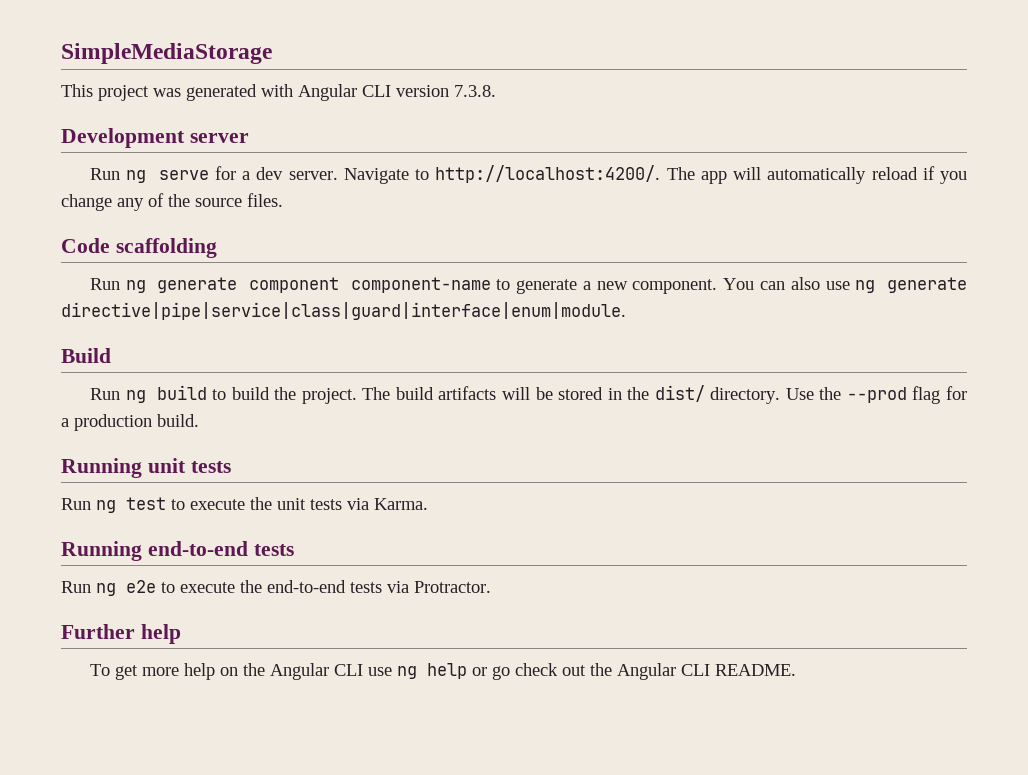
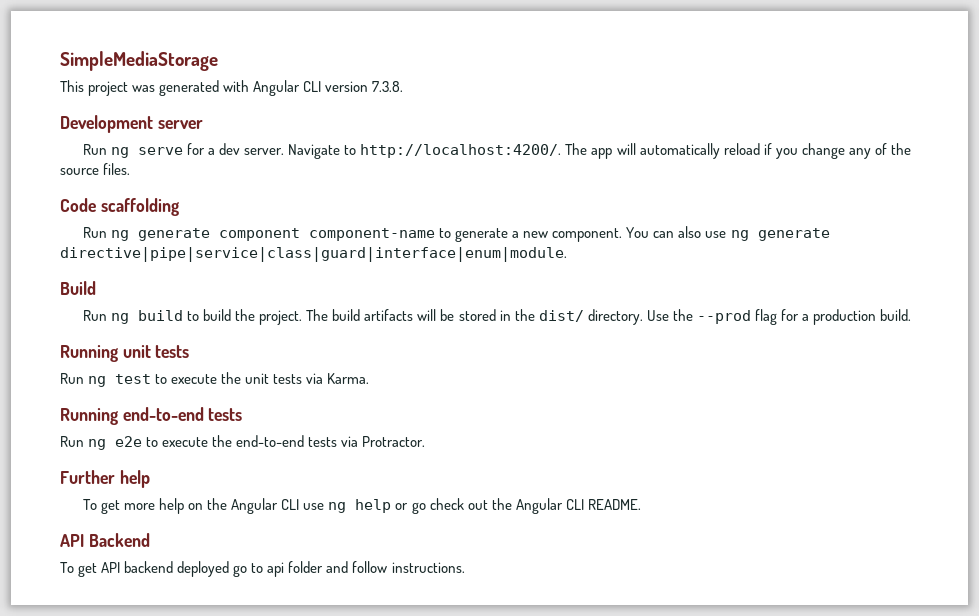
(797, 670) none -> [60,533,150,547] [60,561,465,577] // API Backend // To get API backend deployed go to api folder and follow instructions.

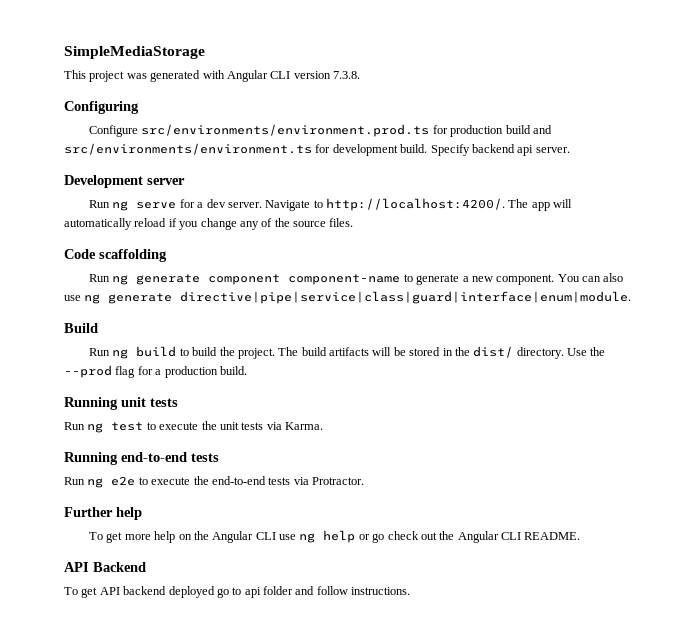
(404, 86) none -> [64,101,139,114] [89,124,552,137] [64,143,570,156] // Configuring // Configure src/environments/environment.prod.ts for production build and src/environments/environment.ts for development build. Specify backend api server.

